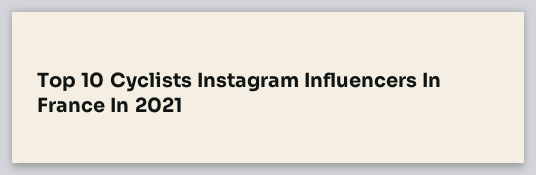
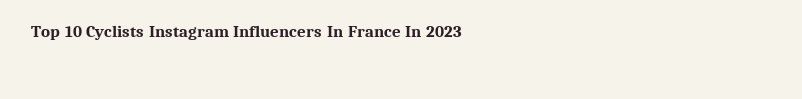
[134,97,182,113] 2021 -> [425,26,462,37] 2023

